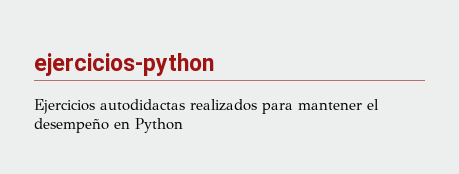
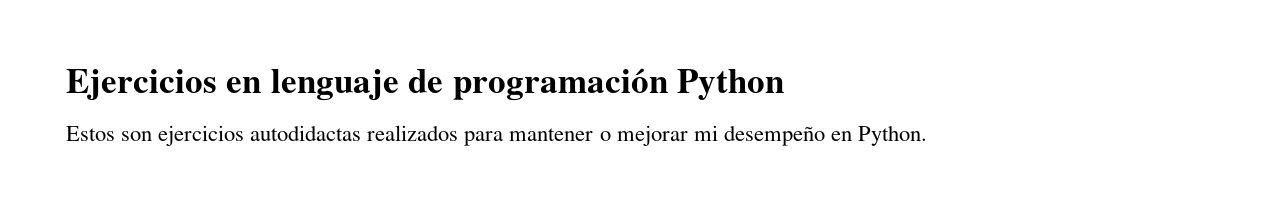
[34,53,214,76] [34,99,95,114] ejercicios-python // Ejercicios -> [66,68,785,101] [66,125,245,146] Ejercicios en lenguaje de programación Python // Estos son ejercicios
[367,99,379,110] el -> [599,125,718,146] o mejorar mi
[135,118,183,133] Python -> [857,125,927,146] Python.

